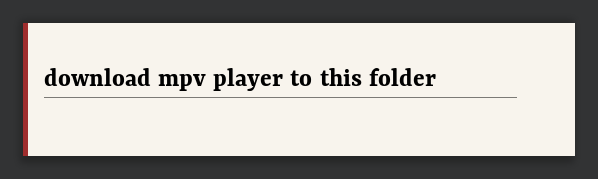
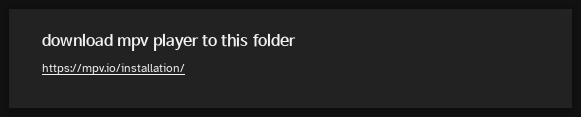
(436, 77) none -> [42,63,185,74] // https://mpv.io/installation/

